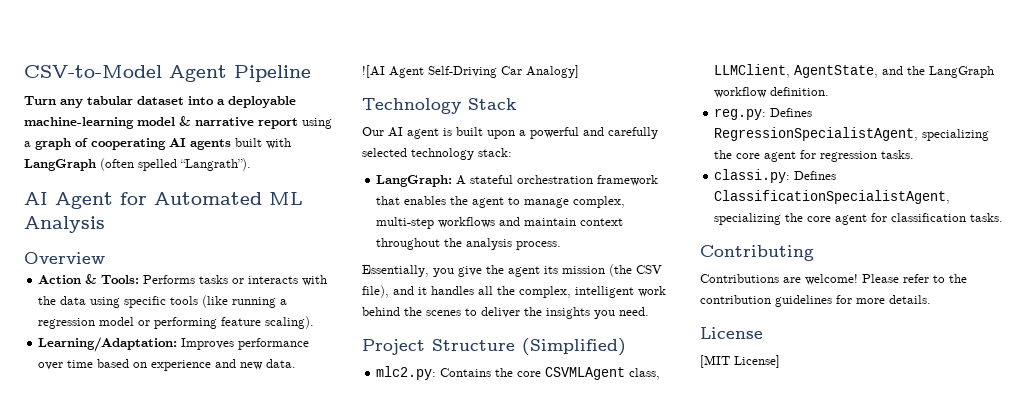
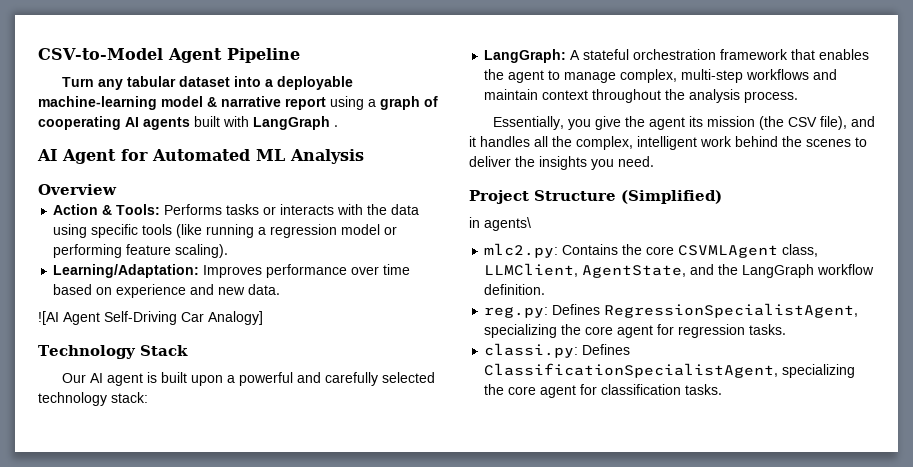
[100,158,251,171] (often spelled “Langrath”). -> [334,125,338,127] .
(626, 347) none -> [469,217,531,231] // in agents\
[700,245,814,261] [700,274,967,285] [700,295,931,307] [700,327,763,339] [700,355,780,368] // Contributing // Contributions are welcome! Please refer to the contribution guidelines for more details. // License // [MIT License] -> (723, 389) none

